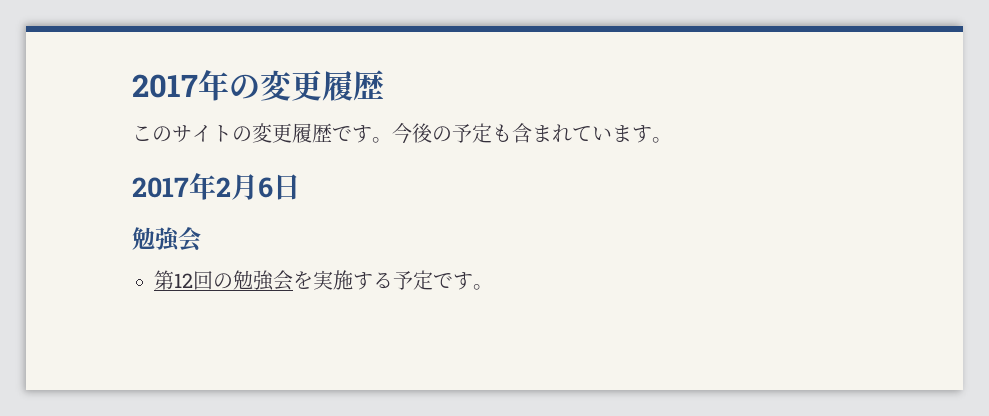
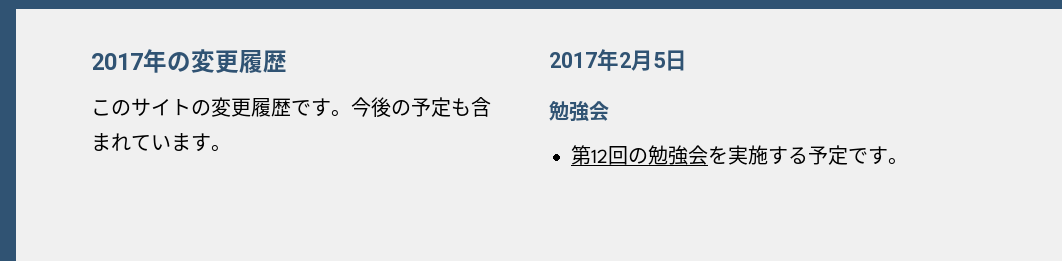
[258,177,273,198] 6 -> [653,52,666,68] 5

